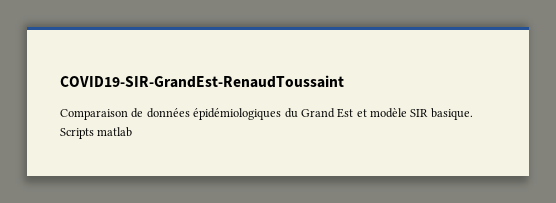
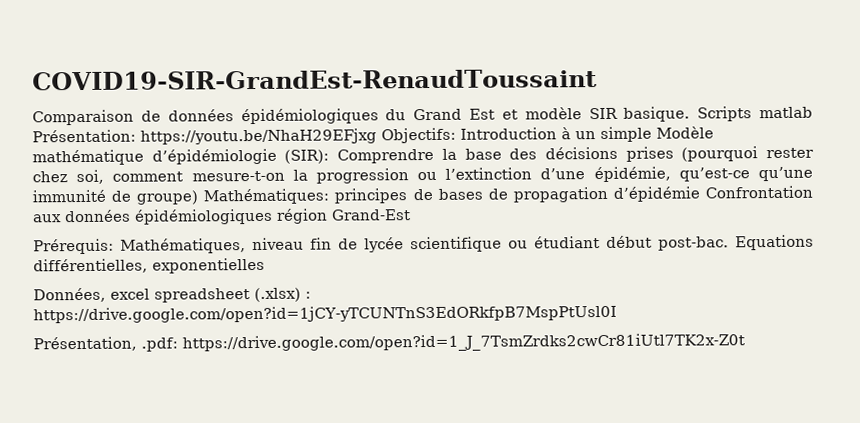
(133, 132) none -> [32,126,714,145] [32,146,815,166] [32,166,813,185] [32,185,814,205] [33,208,411,225] [33,234,814,255] [33,257,265,274] [33,287,311,303] [33,304,617,324] [33,333,745,353] Présentation: https://youtu.be/NhaH29EFjxg Objectifs: Introduction à un simple Modèle mathématique d’épidémiologie (SIR): Comprendre la base des décisions prises (pourquoi rester chez soi, comment mesure-t-on la progression ou l’extinction d’une épidémie, qu’est-ce qu’une immunité de groupe) Mathématiques: principes de bases de propagation d’épidémie Confrontation aux données épidémiologiques région Grand-Est // Prérequis: Mathématiques, niveau fin de lycée scientifique ou étudiant début post-bac. Equations différentielles, exponentielles // Données, excel spreadsheet (.xlsx) : https://drive.google.com/open?id=1jCY-yTCUNTnS3EdORkfpB7MspPtUsl0I // Présentation, .pdf: https://drive.google.com/open?id=1_J_7TsmZrdks2cwCr81iUtl7TK2x-Z0t

